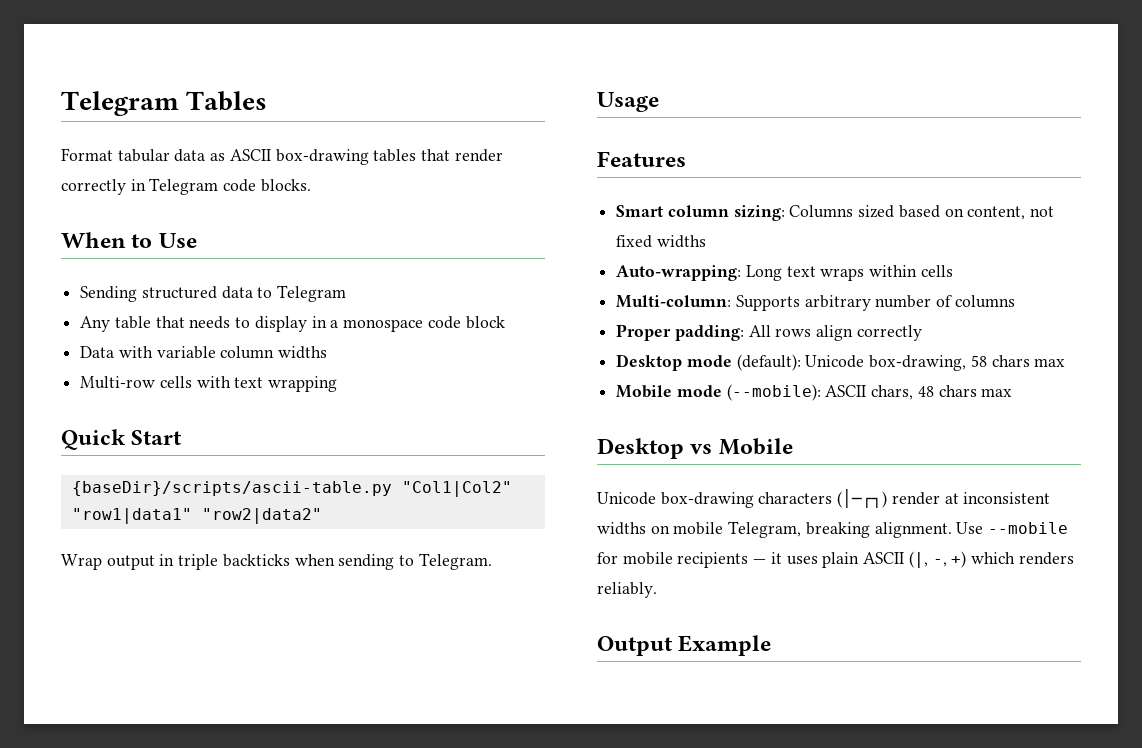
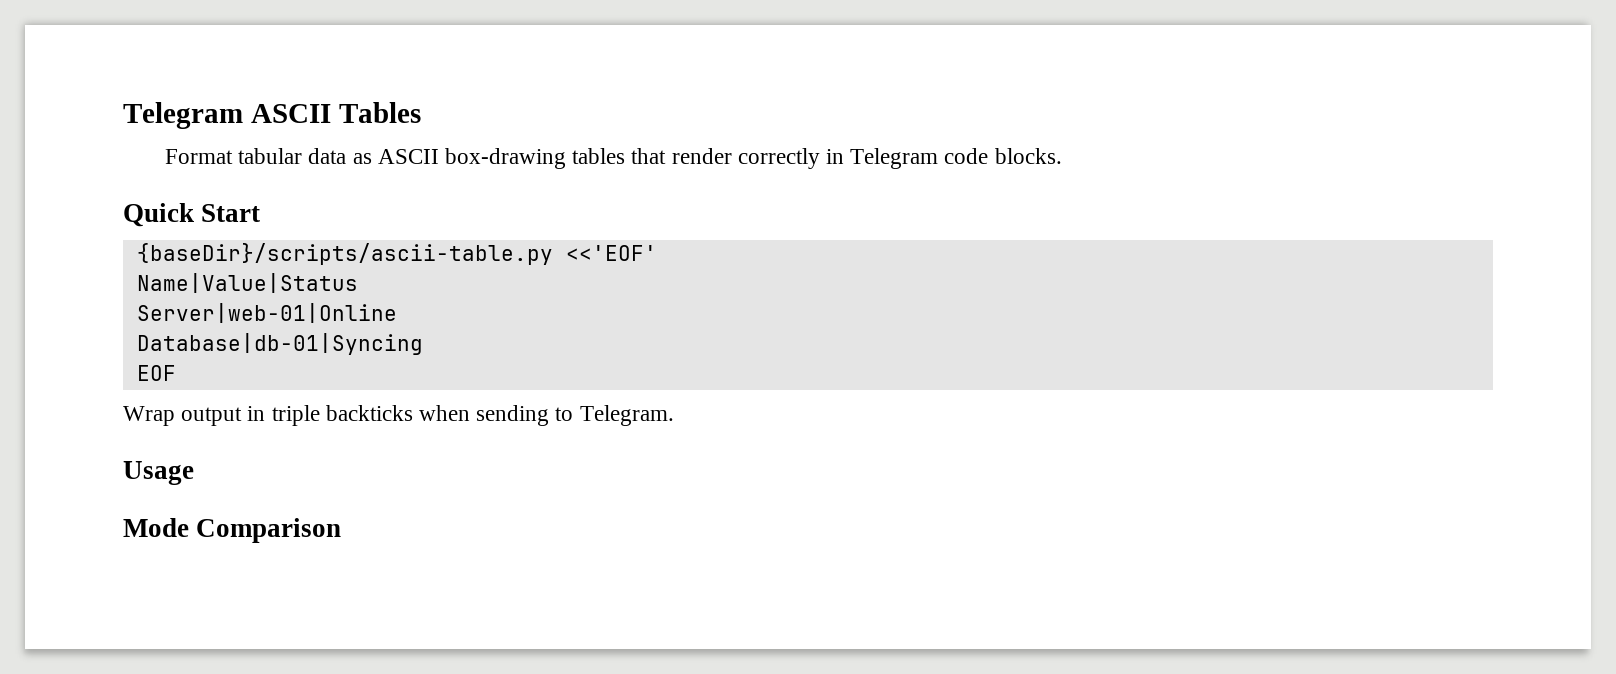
[61,91,179,116] Telegram -> [123,102,331,129] Telegram ASCII
[61,232,197,248] [80,285,347,302] [80,316,505,332] [80,346,328,359] [80,376,338,392] [61,429,183,450] [71,481,512,497] [71,508,322,524] When to Use // Sending structured data to Telegram // Any table that needs to display in a monospace code block // Data with variable column widths // Multi-row cells with text wrapping // Quick Start // {baseDir}/scripts/ascii-table.py "Col1|Col2" "row1|data1" "row2|data2" -> [123,203,261,227] [136,243,657,265] [136,273,358,293] [136,303,397,323] [136,333,423,355] [136,365,176,381] Quick Start // {baseDir}/scripts/ascii-table.py <<'EOF' // Name|Value|Status // Server|web-01|Online // Database|db-01|Syncing // EOF
[597,151,686,167] [616,205,1055,221] [616,235,706,248] [616,265,953,281] [616,295,1015,311] [616,324,922,341] [616,354,1066,371] [616,384,1013,401] [597,438,793,459] [597,488,1051,508] [597,521,1069,538] [597,551,1074,568] [597,582,657,598] [597,635,772,656] Features // Smart column sizing: Columns sized based on content, not fixed widths // Auto-wrapping: Long text wraps within cells // Multi-column: Supports arbitrary number of columns // Proper padding: All rows align correctly // Desktop mode (default): Unicode box-drawing, 58 chars max // Mobile mode (--mobile): ASCII chars, 48 chars max // Desktop vs Mobile // Unicode box-drawing characters (│─┌┐) render at inconsistent widths on mobile Telegram, breaking alignment. Use --mobile for mobile recipients — it uses plain ASCII (|, -, +) which renders reliably. // Output Example -> [123,518,342,543] Mode Comparison

